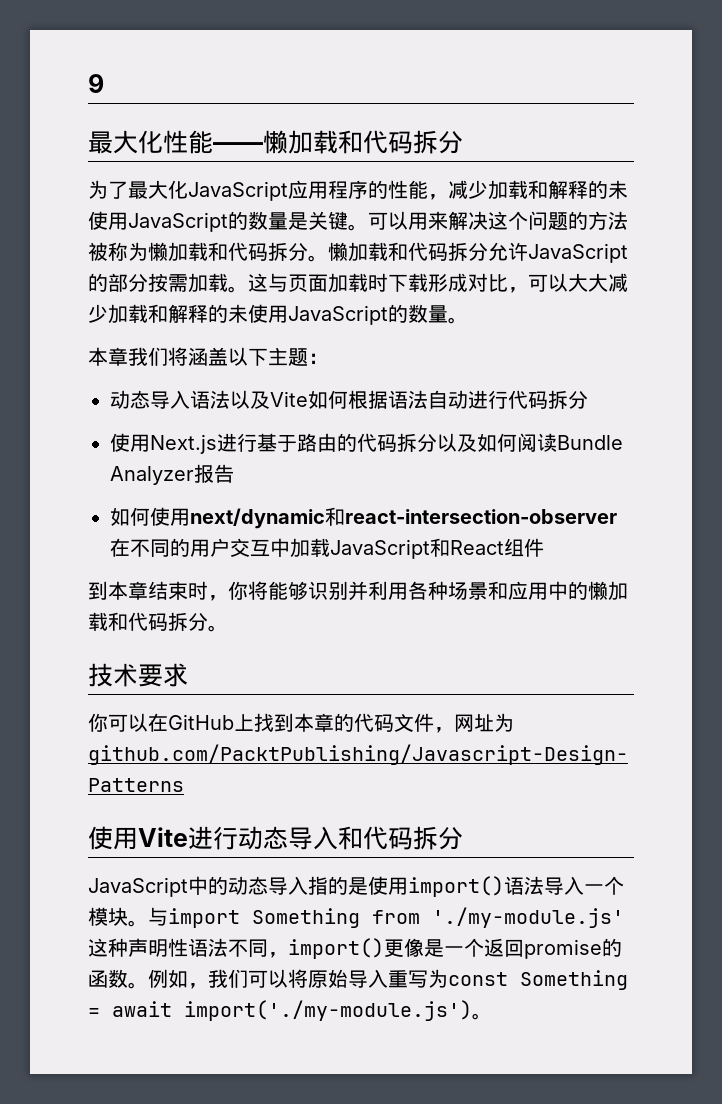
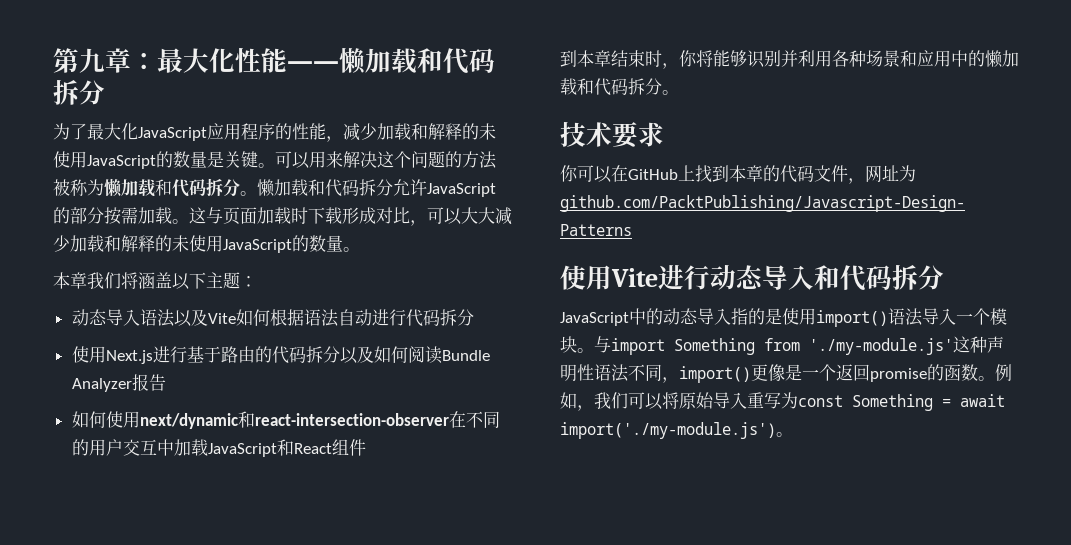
[88,73,104,93] 9 // -> [53,48,157,73] 第九章：

